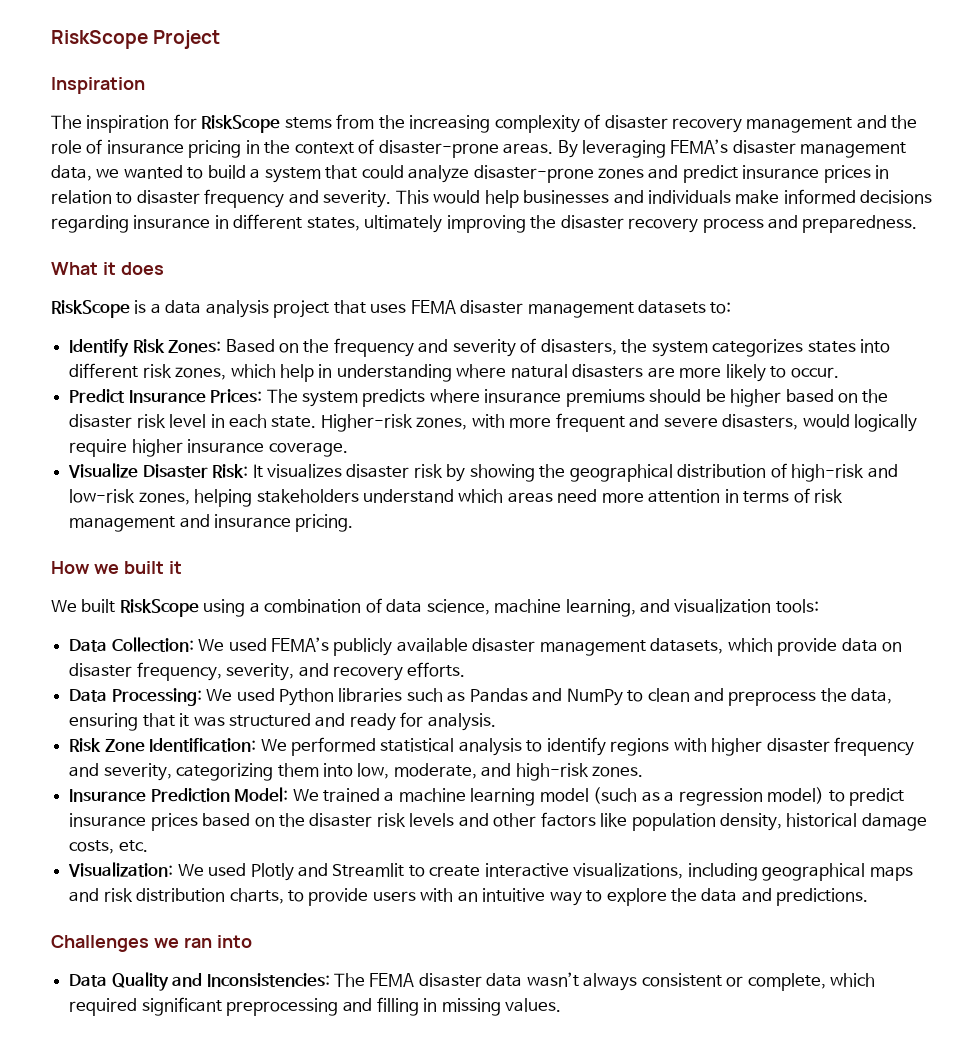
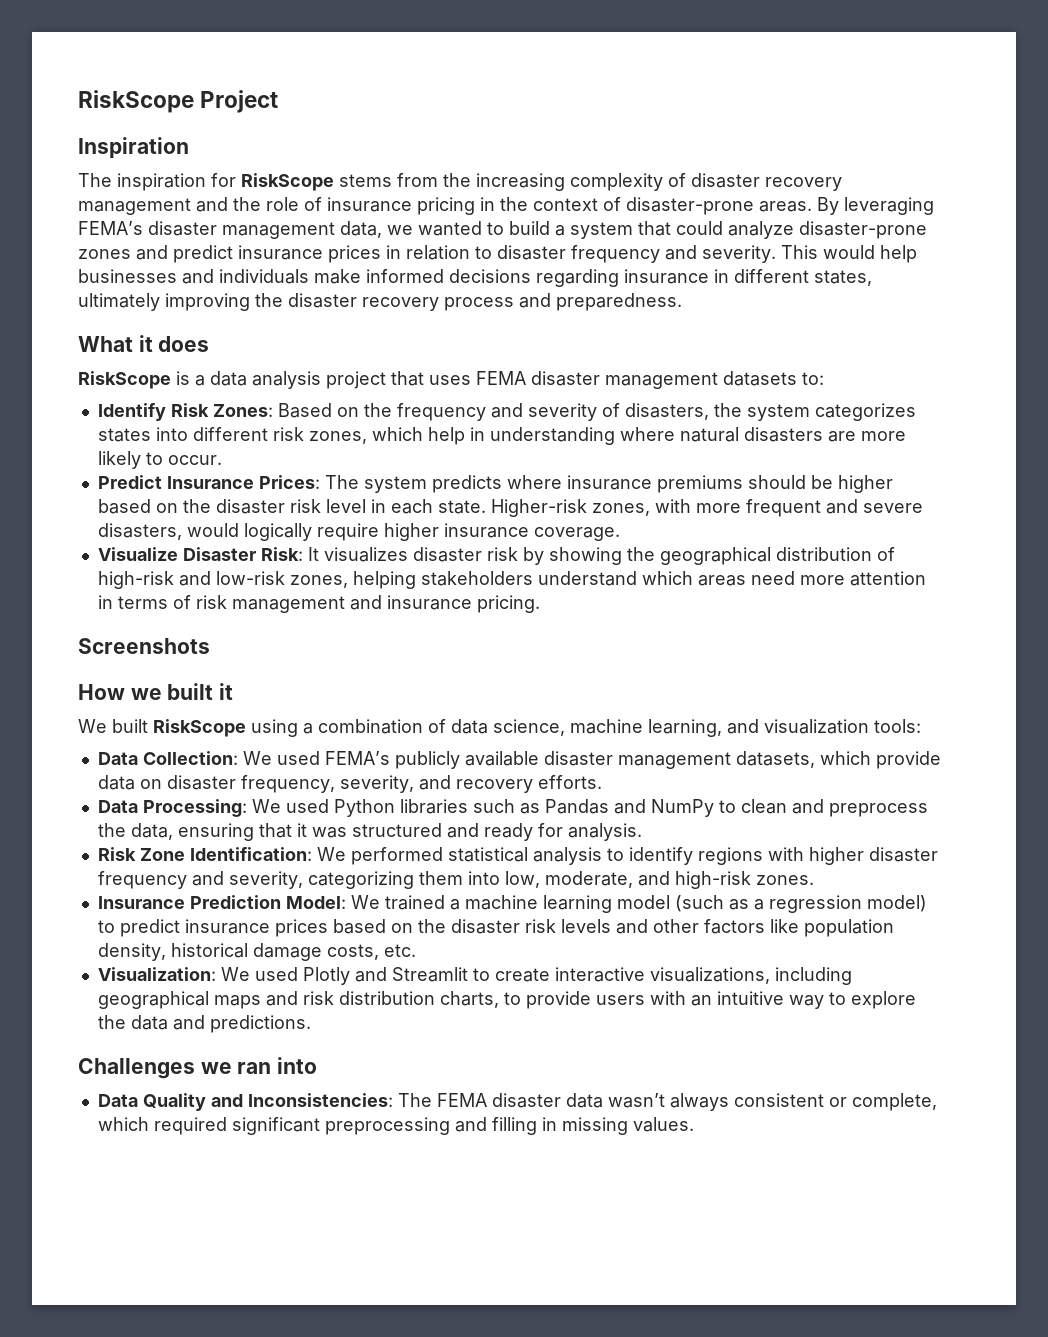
(354, 523) none -> [78,638,210,654] // Screenshots

